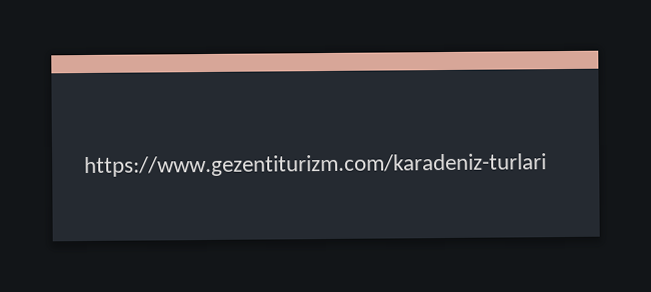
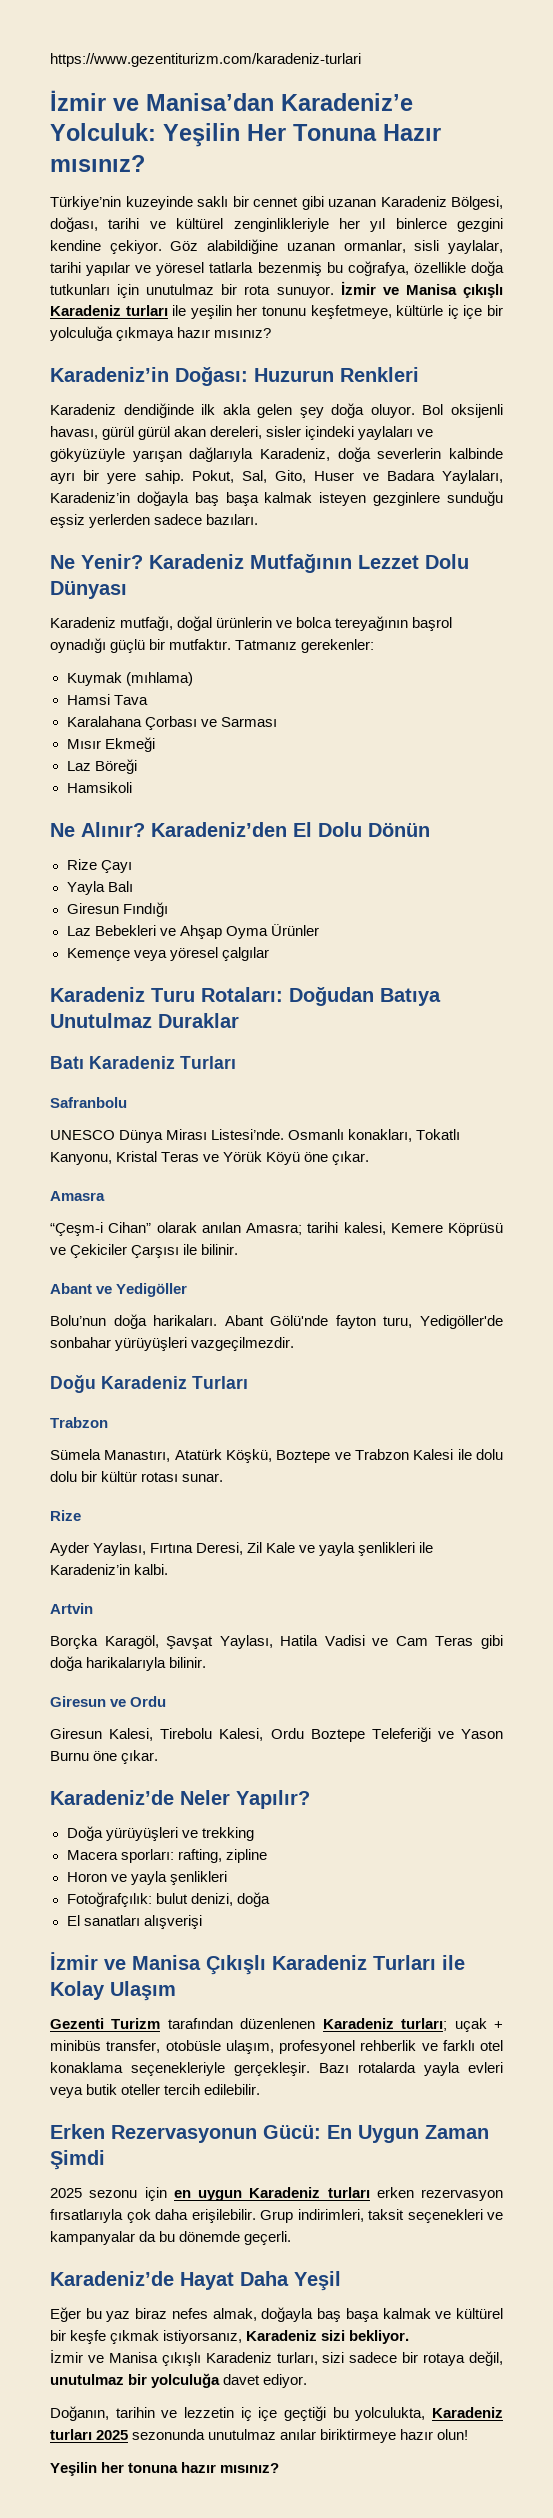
(547, 165) none -> [50,90,413,111] [50,123,441,147] [50,155,145,172] [50,196,503,210] [50,217,503,232] [50,239,504,254] [50,261,504,276] [50,281,503,298] [50,305,504,319] [50,326,272,341] [50,367,419,386] [50,403,503,418] [50,426,434,440] [50,447,504,462] [50,470,503,484] [50,491,504,506] [50,514,259,528] [50,554,469,573] [50,581,127,599] [50,616,453,631] [50,638,375,653] [66,672,193,686] [66,694,148,705] [66,716,277,730] [66,737,155,752] [66,759,137,774] [66,782,132,793] [50,822,430,837] [66,859,132,873] [66,881,133,895] [66,902,168,917] [66,924,319,939] [66,947,269,961] [50,987,441,1006] [50,1013,239,1028] [50,1056,236,1069] [50,1097,127,1108] [50,1129,461,1143] [50,1151,370,1165] [50,1191,105,1201] [50,1222,503,1236] [50,1244,239,1258] [50,1283,188,1297] [50,1314,503,1329] [50,1337,295,1351] [50,1375,248,1393] [50,1417,108,1428] [50,1449,503,1463] [50,1471,224,1482] [50,1510,81,1521] [50,1542,434,1556] [50,1564,169,1575] [50,1603,93,1614] [50,1635,503,1649] [50,1656,207,1671] [50,1696,167,1707] [50,1727,503,1742] [50,1750,159,1764] [50,1790,310,1809] [66,1826,254,1841] [66,1849,267,1863] [66,1871,227,1885] [66,1892,270,1907] [66,1915,202,1929] [50,1952,465,1975] [50,1981,176,2001] [50,2018,504,2032] [50,2040,503,2054] [50,2062,503,2076] [50,2084,261,2098] [50,2124,489,2143] [50,2150,105,2170] [50,2187,503,2201] [50,2209,503,2223] [50,2231,292,2245] [50,2271,341,2291] [50,2307,504,2322] [50,2330,410,2344] [50,2350,503,2366] [50,2373,308,2388] [50,2406,504,2421] [50,2429,469,2443] [50,2462,280,2476] // İzmir ve Manisa’dan Karadeniz’e Yolculuk: Yeşilin Her Tonuna Hazır mısınız? // Türkiye’nin kuzeyinde saklı bir cennet gibi uzanan Karadeniz Bölgesi, doğası, tarihi ve kültürel zenginlikleriyle her yıl binlerce gezgini kendine çekiyor. Göz alabildiğine uzanan ormanlar, sisli yaylalar, tarihi yapılar ve yöresel tatlarla bezenmiş bu coğrafya, özellikle doğa tutkunları için unutulmaz bir rota sunuyor. İzmir ve Manisa çıkışlı Karadeniz turları ile yeşilin her tonunu keşfetmeye, kültürle iç içe bir yolculuğa çıkmaya hazır mısınız? // Karadeniz’in Doğası: Huzurun Renkleri // Karadeniz dendiğinde ilk akla gelen şey doğa oluyor. Bol oksijenli havası, gürül gürül akan dereleri, sisler içindeki yaylaları ve gökyüzüyle yarışan dağlarıyla Karadeniz, doğa severlerin kalbinde ayrı bir yere sahip. Pokut, Sal, Gito, Huser ve Badara Yaylaları, Karadeniz’in doğayla baş başa kalmak isteyen gezginlere sunduğu eşsiz yerlerden sadece bazıları. // Ne Yenir? Karadeniz Mutfağının Lezzet Dolu Dünyası // Karadeniz mutfağı, doğal ürünlerin ve bolca tereyağının başrol oynadığı güçlü bir mutfaktır. Tatmanız gerekenler: // Kuymak (mıhlama) // Hamsi Tava // Karalahana Çorbası ve Sarması // Mısır Ekmeği // Laz Böreği // Hamsikoli // Ne Alınır? Karadeniz’den El Dolu Dönün // Rize Çayı // Yayla Balı // Giresun Fındığı // Laz Bebekleri ve Ahşap Oyma Ürünler // Kemençe veya yöresel çalgılar // Karadeniz Turu Rotaları: Doğudan Batıya Unutulmaz Duraklar // Batı Karadeniz Turları // Safranbolu // UNESCO Dünya Mirası Listesi’nde. Osmanlı konakları, Tokatlı Kanyonu, Kristal Teras ve Yörük Köyü öne çıkar. // Amasra // “Çeşm-i Cihan” olarak anılan Amasra; tarihi kalesi, Kemere Köprüsü ve Çekiciler Çarşısı ile bilinir. // Abant ve Yedigöller // Bolu’nun doğa harikaları. Abant Gölü'nde fayton turu, Yedigöller'de sonbahar yürüyüşleri vazgeçilmezdir. // Doğu Karadeniz Turları // Trabzon // Sümela Manastırı, Atatürk Köşkü, Boztepe ve Trabzon Kalesi ile dolu dolu bir kültür rotası sunar. // Rize // Ayder Yaylası, Fırtına Deresi, Zil Kale ve yayla şenlikleri ile Karadeniz’in kalbi. // Artvin // Borçka Karagöl, Şavşat Yaylası, Hatila Vadisi ve Cam Teras gibi doğa harikalarıyla bilinir. // Giresun ve Ordu // Giresun Kalesi, Tirebolu Kalesi, Ordu Boztepe Teleferiği ve Yason Burnu öne çıkar. // Karadeniz’de Neler Yapılır? // Doğa yürüyüşleri ve trekking // Macera sporları: rafting, zipline // Horon ve yayla şenlikleri // Fotoğrafçılık: bulut denizi, doğa // El sanatları alışverişi // İzmir ve Manisa Çıkışlı Karadeniz Turları ile Kolay Ulaşım // Gezenti Turizm tarafından düzenlenen Karadeniz turları; uçak + minibüs transfer, otobüsle ulaşım, profesyonel rehberlik ve farklı otel konaklama seçenekleriyle gerçekleşir. Bazı rotalarda yayla evleri veya butik oteller tercih edilebilir. // Erken Rezervasyonun Gücü: En Uygun Zaman Şimdi // 2025 sezonu için en uygun Karadeniz turları erken rezervasyon fırsatlarıyla çok daha erişilebilir. Grup indirimleri, taksit seçenekleri ve kampanyalar da bu dönemde geçerli. // Karadeniz’de Hayat Daha Yeşil // Eğer bu yaz biraz nefes almak, doğayla baş başa kalmak ve kültürel bir keşfe çıkmak istiyorsanız, Karadeniz sizi bekliyor. // İzmir ve Manisa çıkışlı Karadeniz turları, sizi sadece bir rotaya değil, unutulmaz bir yolculuğa davet ediyor. // Doğanın, tarihin ve lezzetin iç içe geçtiği bu yolculukta, Karadeniz turları 2025 sezonunda unutulmaz anılar biriktirmeye hazır olun! // Yeşilin her tonuna hazır mısınız?

